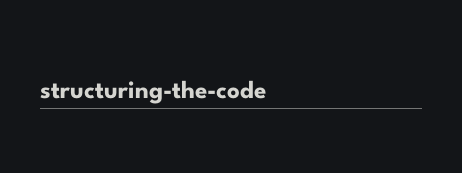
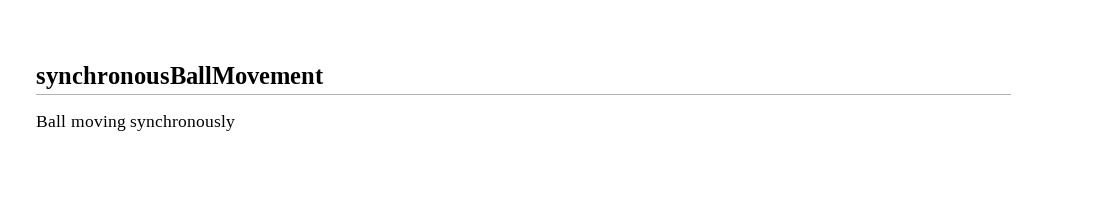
[40,80,266,104] structuring-the-code -> [36,66,324,89] [36,115,236,131] synchronousBallMovement // Ball moving synchronously

